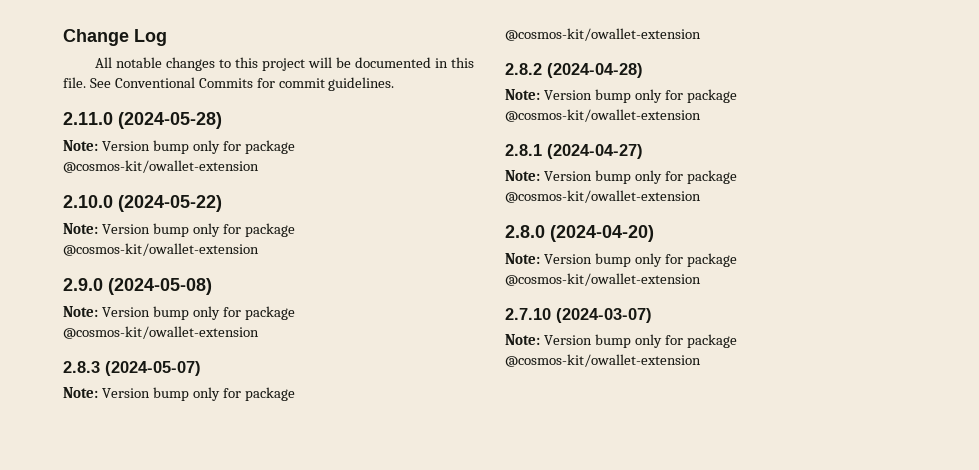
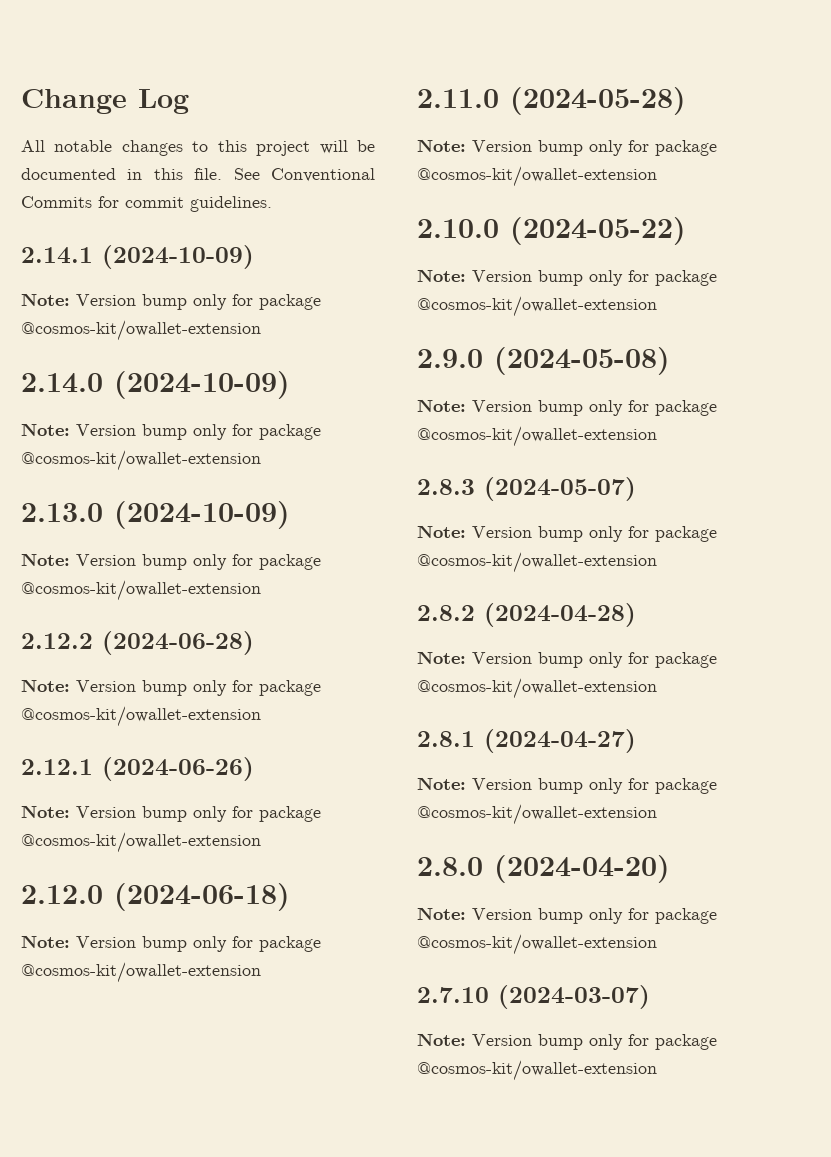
(395, 84) none -> [21,245,254,269] [21,293,321,310] [21,320,261,341] [21,371,290,399] [21,423,321,440] [21,450,261,471] [21,501,290,529] [21,553,321,570] [21,580,261,601] [21,631,254,655] [21,679,321,696] [21,706,261,727] [21,757,254,781] [21,805,321,822] [21,832,261,853] [21,883,290,911] [21,935,321,952] [21,962,261,983] // 2.14.1 (2024-10-09) // Note: Version bump only for package @cosmos-kit/owallet-extension // 2.14.0 (2024-10-09) // Note: Version bump only for package @cosmos-kit/owallet-extension // 2.13.0 (2024-10-09) // Note: Version bump only for package @cosmos-kit/owallet-extension // 2.12.2 (2024-06-28) // Note: Version bump only for package @cosmos-kit/owallet-extension // 2.12.1 (2024-06-26) // Note: Version bump only for package @cosmos-kit/owallet-extension // 2.12.0 (2024-06-18) // Note: Version bump only for package @cosmos-kit/owallet-extension

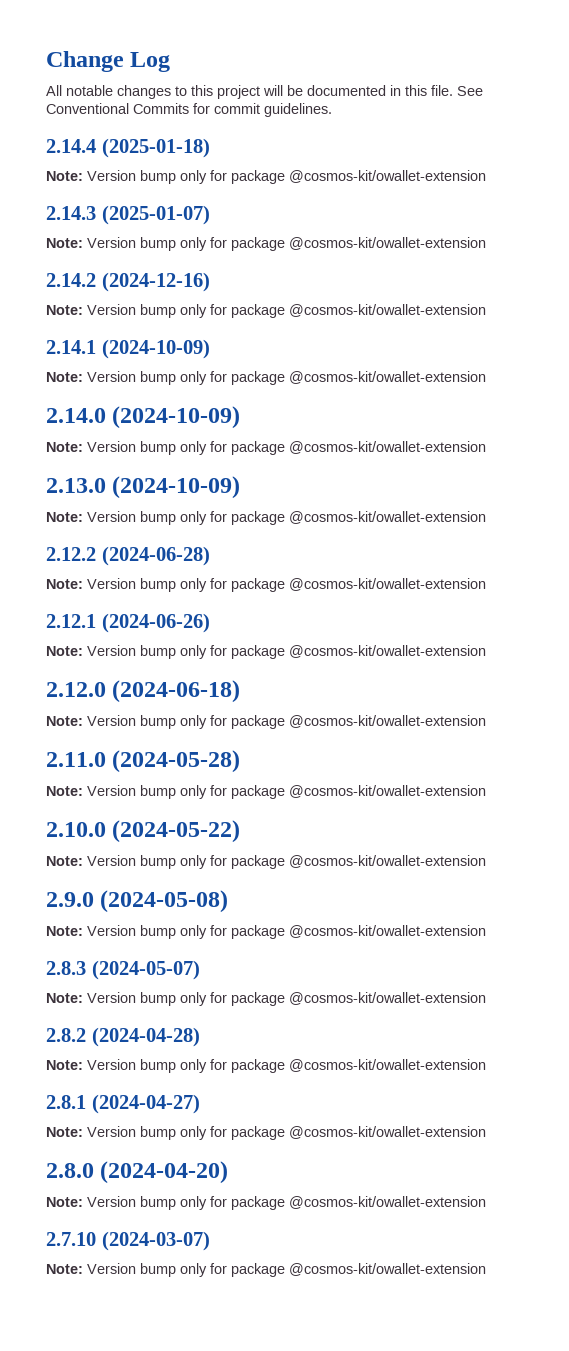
(272, 204) none -> [46,138,210,158] [46,170,486,184] [46,205,210,225] [46,237,486,251] [46,272,210,292] [46,304,486,318] // 2.14.4 (2025-01-18) // Note: Version bump only for package @cosmos-kit/owallet-extension // 2.14.3 (2025-01-07) // Note: Version bump only for package @cosmos-kit/owallet-extension // 2.14.2 (2024-12-16) // Note: Version bump only for package @cosmos-kit/owallet-extension

